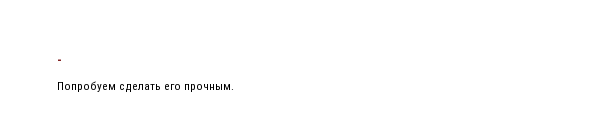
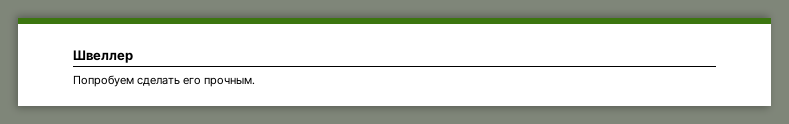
[57,59,62,64] - -> [73,50,133,63] Швеллер

